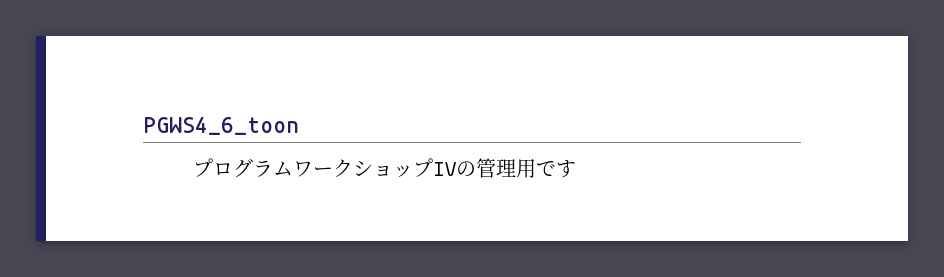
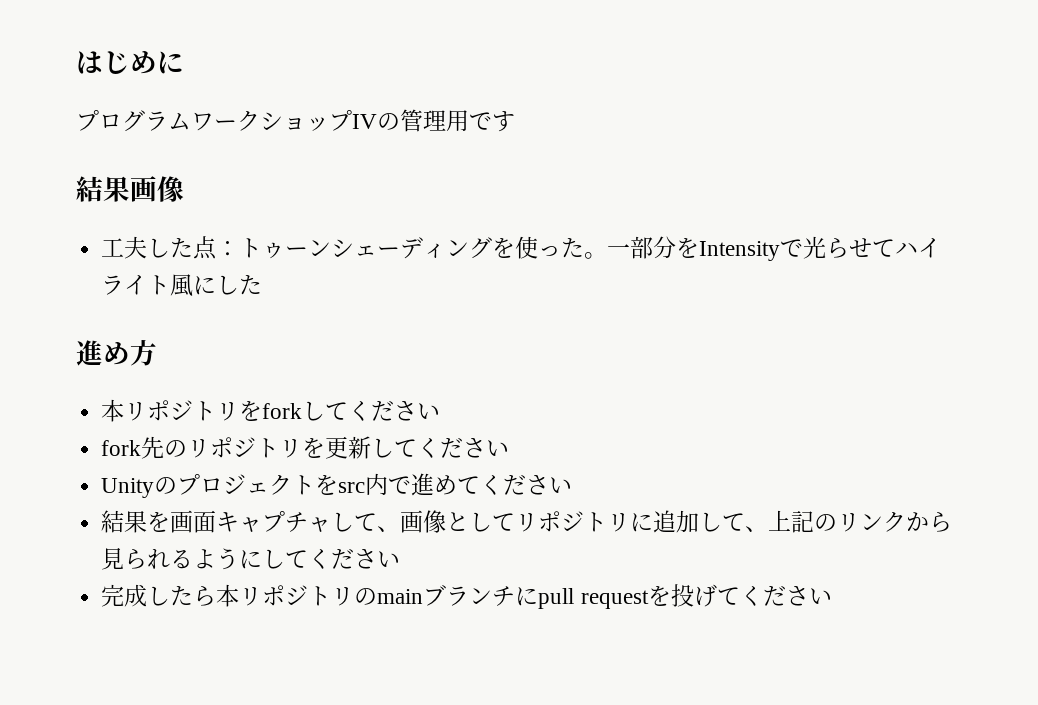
[143,117,299,135] PGWS4_6_toon -> [76,51,184,74] はじめに
(577, 169) none -> [76,176,184,202] [101,236,942,261] [101,274,263,296] [76,339,157,366] [101,399,441,422] [101,436,510,459] [101,473,573,498] [101,510,953,533] [101,547,401,570] [101,584,832,609] // 結果画像 // 工夫した点：トゥーンシェーディングを使った。一部分をIntensityで光らせてハイライト風にした // 進め方 // 本リポジトリをforkしてください // fork先のリポジトリを更新してください // Unityのプロジェクトをsrc内で進めてください // 結果を画面キャプチャして、画像としてリポジトリに追加して、上記のリンクから見られるようにしてください // 完成したら本リポジトリのmainブランチにpull requestを投げてください

